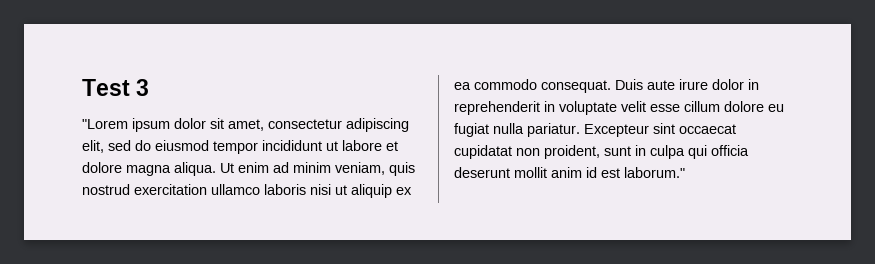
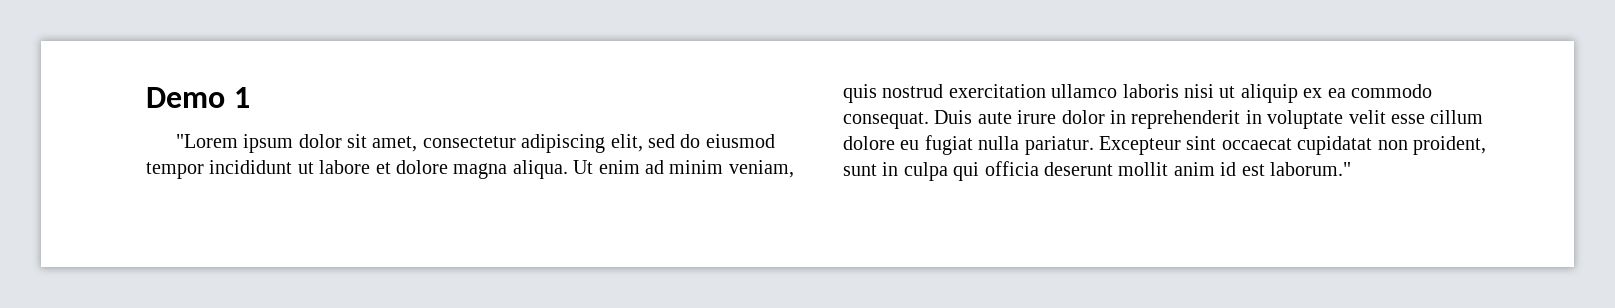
[82,79,150,96] Test 3 -> [146,87,250,108] Demo 1

